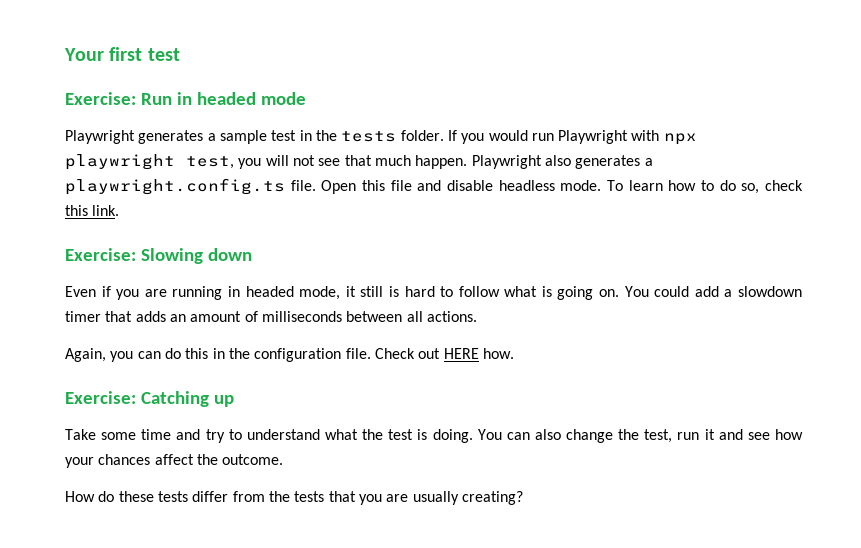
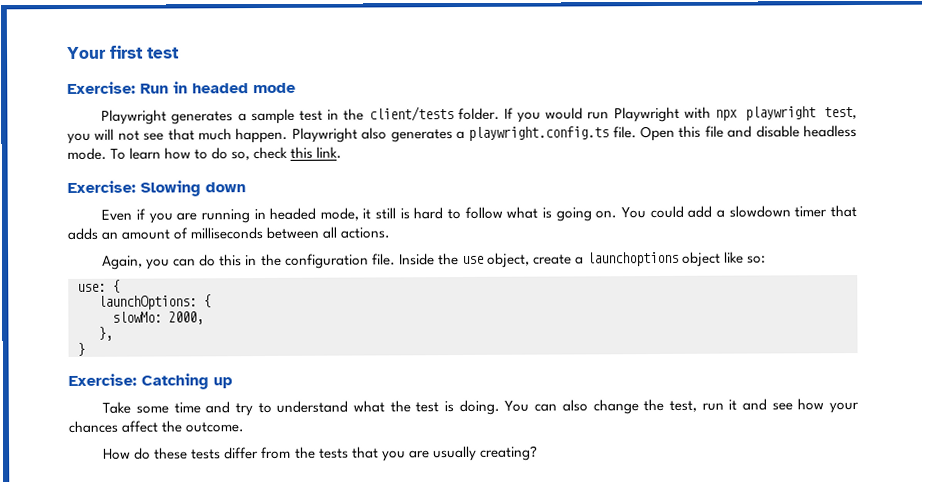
[341,131,397,142] tests -> [368,106,454,122] client/tests
[374,348,514,359] Check out HERE how. -> [398,251,767,268] [77,279,120,293] [98,294,211,310] [112,311,204,325] [98,326,113,341] [77,342,85,356] Inside the use object, create a launchoptions object like so: // use: { // launchOptions: { // slowMo: 2000, // }, // }

